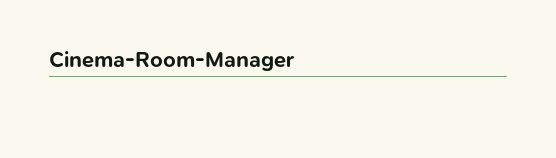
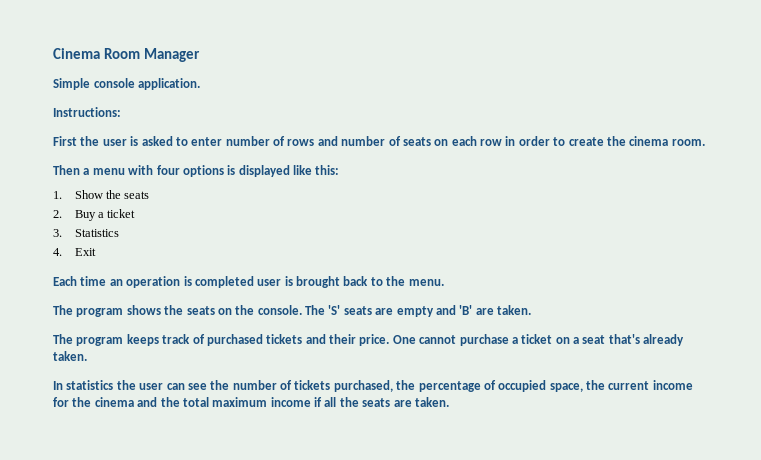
[49,51,295,71] Cinema-Room-Manager -> [53,48,200,62] [53,78,201,90] [53,107,121,117] [53,136,705,146] [53,165,340,177] [53,190,150,199] [53,209,136,221] [53,229,119,237] [53,248,96,256] [53,276,444,288] [53,305,531,317] [53,334,685,346] [53,351,87,361] [53,380,693,392] [53,397,449,407] Cinema Room Manager // Simple console application. // Instructions: // First the user is asked to enter number of rows and number of seats on each row in order to create the cinema room. // Then a menu with four options is displayed like this: // 1. Show the seats // 2. Buy a ticket // 3. Statistics // 4. Exit // Each time an operation is completed user is brought back to the menu. // The program shows the seats on the console. The 'S' seats are empty and 'B' are taken. // The program keeps track of purchased tickets and their price. One cannot purchase a ticket on a seat that's already taken. // In statistics the user can see the number of tickets purchased, the percentage of occupied space, the current income for the cinema and the total maximum income if all the seats are taken.

